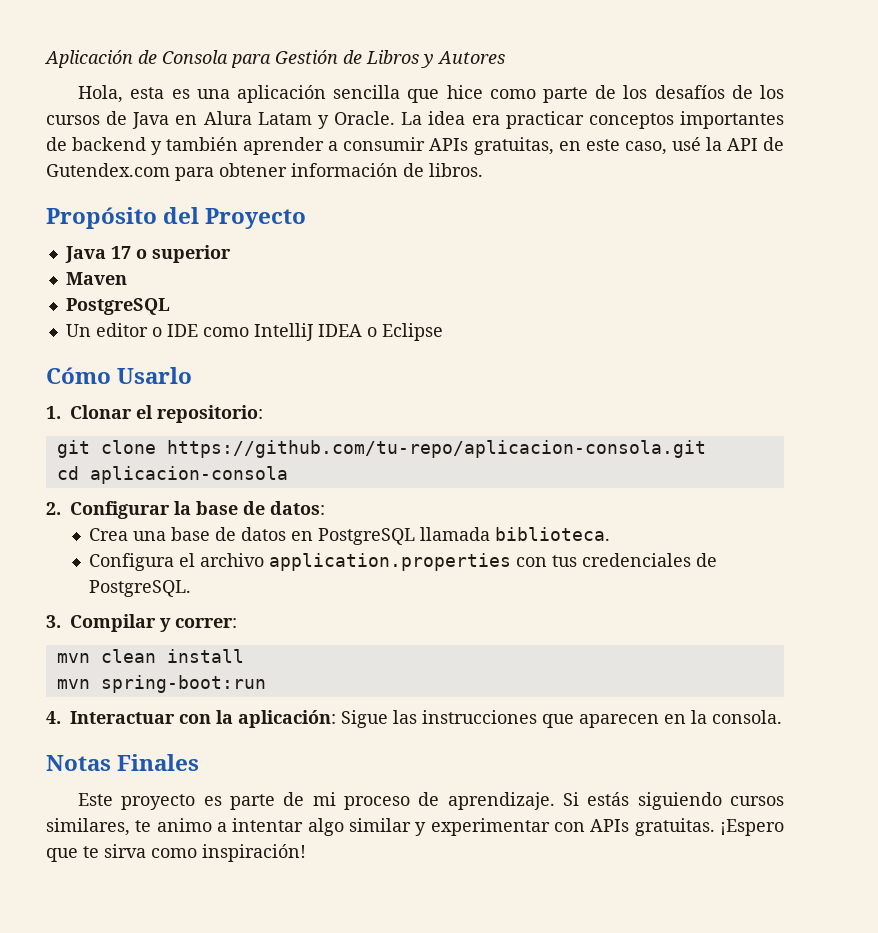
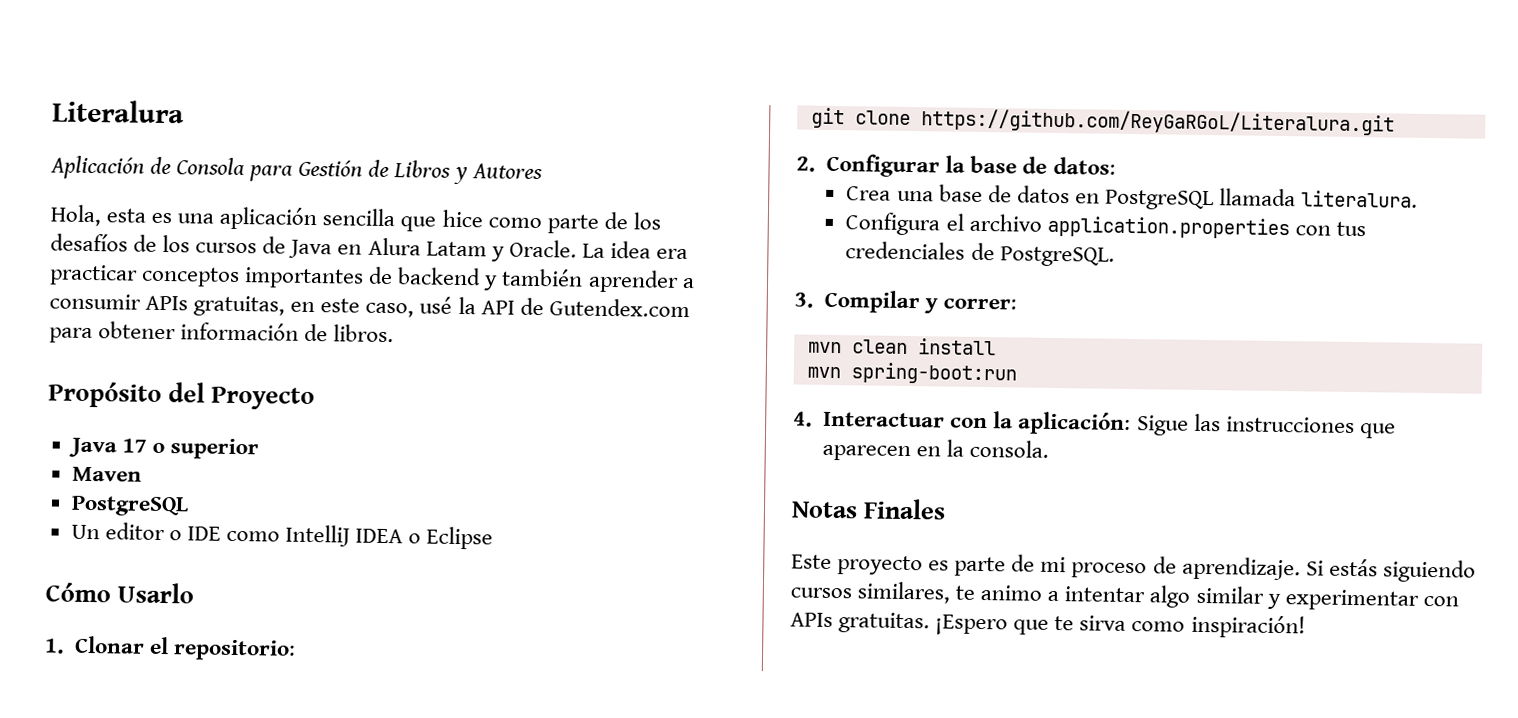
(44, 59) none -> [52,99,184,124] Literalura //
[166,440,706,458] [56,466,288,484] https://github.com/tu-repo/aplicacion-consola.git // cd aplicacion-consola -> [920,108,1395,136] https://github.com/ReyGaRGoL/Literalura.git
[495,527,611,541] biblioteca. -> [1301,190,1419,208] literalura.

